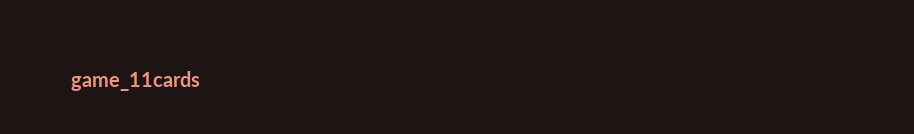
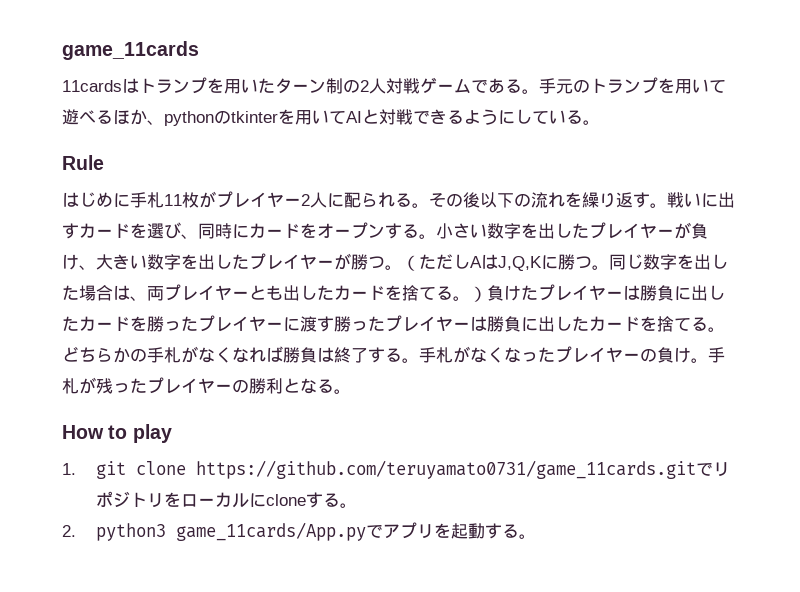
(200, 81) none -> [62,77,726,94] [62,109,600,126] [62,155,104,170] [62,191,735,208] [62,222,708,239] [62,253,728,271] [62,284,725,302] [62,315,725,332] [62,346,725,363] [62,377,351,394] [62,424,172,443] [62,460,730,479] [95,491,357,508] [62,522,536,541] // 11cardsはトランプを用いたターン制の2人対戦ゲームである。手元のトランプを用いて遊べるほか、pythonのtkinterを用いてAIと対戦できるようにしている。 // Rule // はじめに手札11枚がプレイヤー2人に配られる。その後以下の流れを繰り返す。戦いに出すカードを選び、同時にカードをオープンする。小さい数字を出したプレイヤーが負け、大きい数字を出したプレイヤーが勝つ。（ただしAはJ,Q,Kに勝つ。同じ数字を出した場合は、両プレイヤーとも出したカードを捨てる。）負けたプレイヤーは勝負に出したカードを勝ったプレイヤーに渡す勝ったプレイヤーは勝負に出したカードを捨てる。どちらかの手札がなくなれば勝負は終了する。手札がなくなったプレイヤーの負け。手札が残ったプレイヤーの勝利となる。 // How to play // 1. git clone https://github.com/teruyamato0731/game_11cards.gitでリポジトリをローカルにcloneする。 // 2. python3 game_11cards/App.pyでアプリを起動する。

